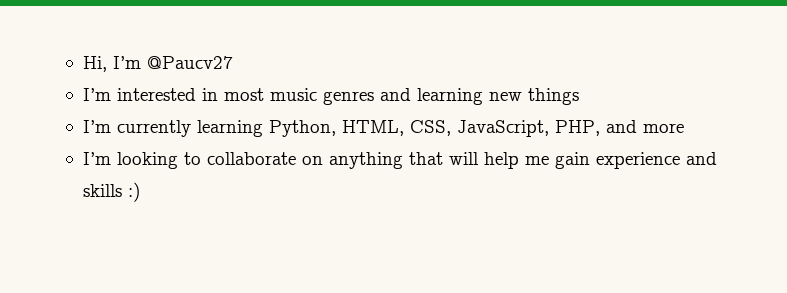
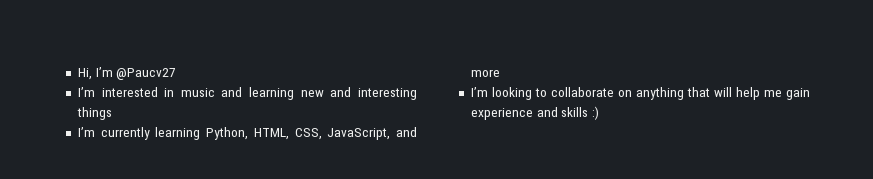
[223,88,374,105] most music genres -> [180,88,215,97] music
(522, 96) none -> [330,87,417,100] and interesting
[554,120,600,136] PHP, -> (391, 134) none

